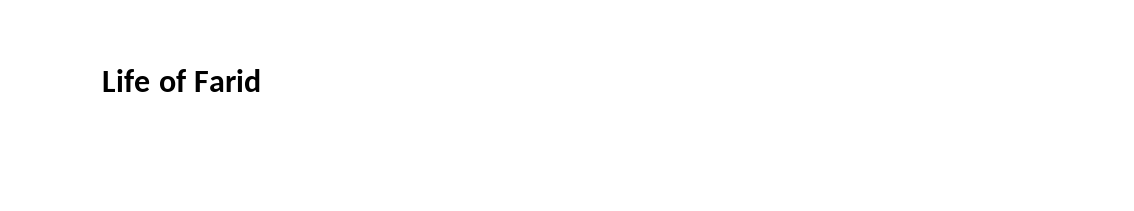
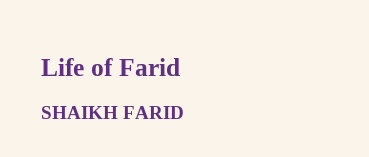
(262, 80) none -> [41,106,185,119] // SHAIKH FARID

